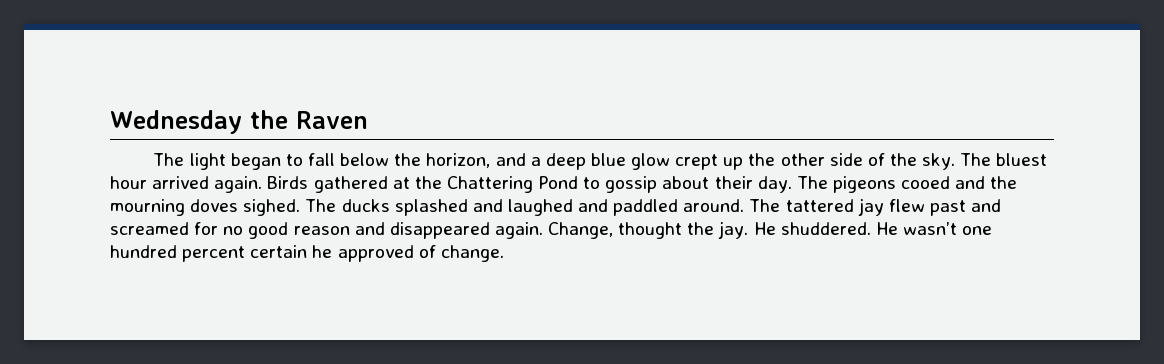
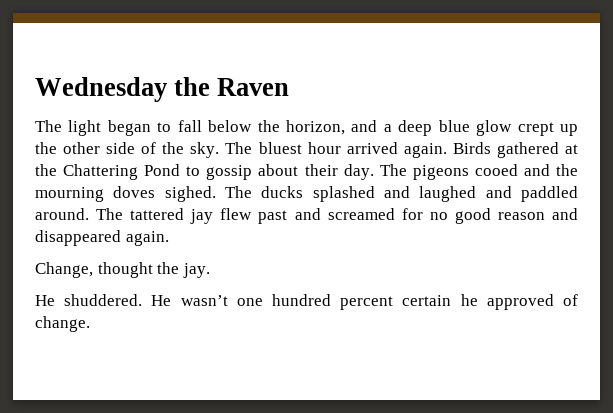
(543, 230) none -> (169, 238) //
(749, 230) none -> (210, 270) //

